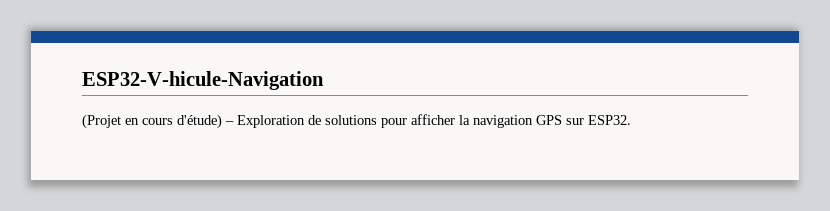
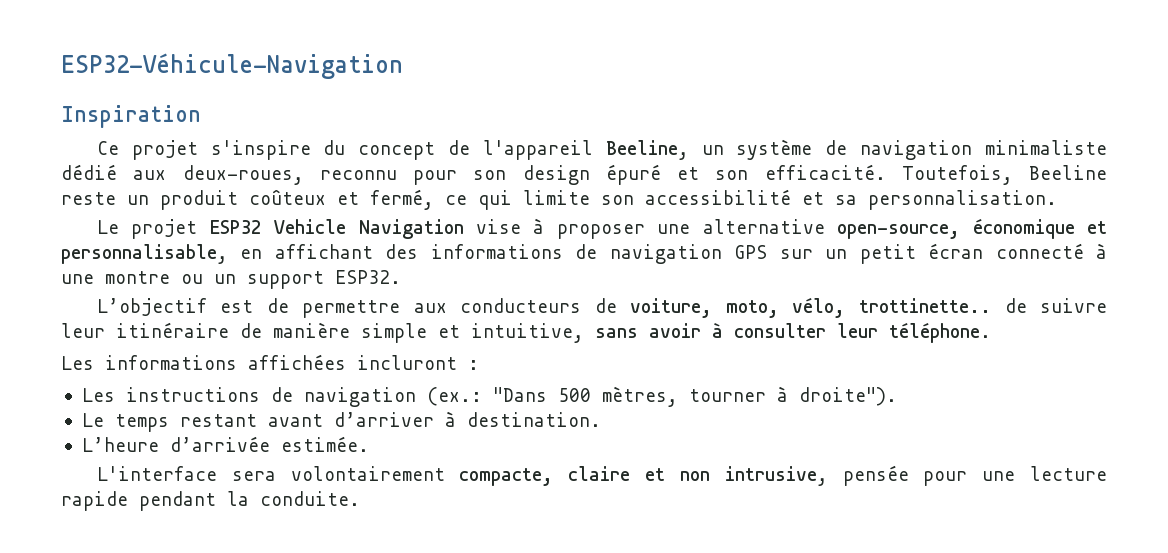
[82,71,324,90] [82,114,631,129] ESP32-V-hicule-Navigation // (Projet en cours d'étude) – Exploration de solutions pour afficher la navigation GPS sur ESP32. -> [61,53,403,79] [61,105,201,128] [96,139,1107,160] [61,164,1107,185] [61,189,1057,210] [96,218,1107,239] [61,243,1107,264] [61,270,401,289] [96,297,1107,318] [61,322,991,343] [61,354,479,370] [81,386,897,407] [81,411,601,432] [81,436,369,452] [96,465,1108,486] [61,491,360,511] ESP32-Véhicule-Navigation // Inspiration // Ce projet s'inspire du concept de l'appareil Beeline, un système de navigation minimaliste dédié aux deux-roues, reconnu pour son design épuré et son efficacité. Toutefois, Beeline reste un produit coûteux et fermé, ce qui limite son accessibilité et sa personnalisation. // Le projet ESP32 Vehicle Navigation vise à proposer une alternative open-source, économique et personnalisable, en affichant des informations de navigation GPS sur un petit écran connecté à une montre ou un support ESP32. // L’objectif est de permettre aux conducteurs de voiture, moto, vélo, trottinette.. de suivre leur itinéraire de manière simple et intuitive, sans avoir à consulter leur téléphone. // Les informations affichées incluront : // Les instructions de navigation (ex.: "Dans 500 mètres, tourner à droite"). // Le temps restant avant d’arriver à destination. // L’heure d’arrivée estimée. // L'interface sera volontairement compacte, claire et non intrusive, pensée pour une lecture rapide pendant la conduite.

